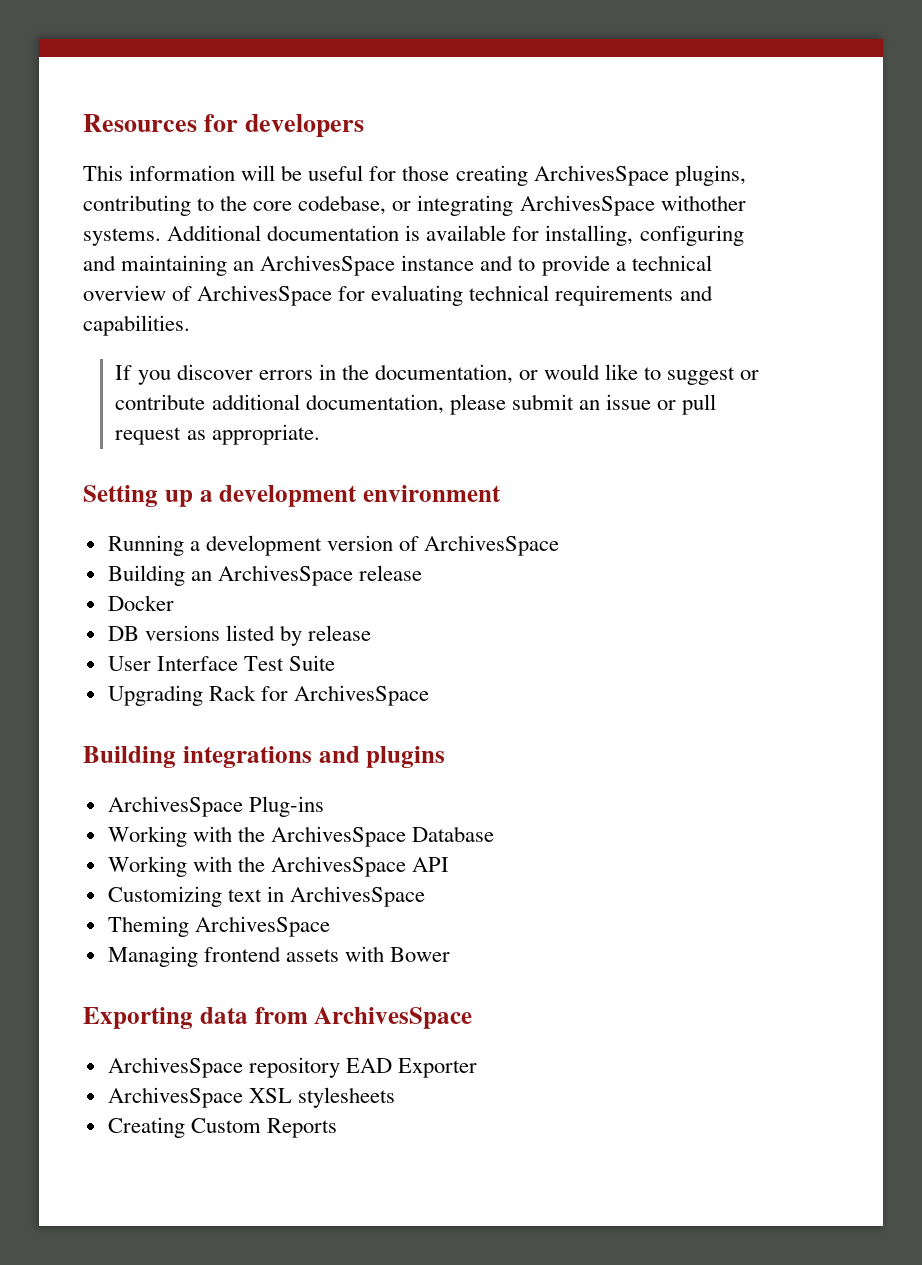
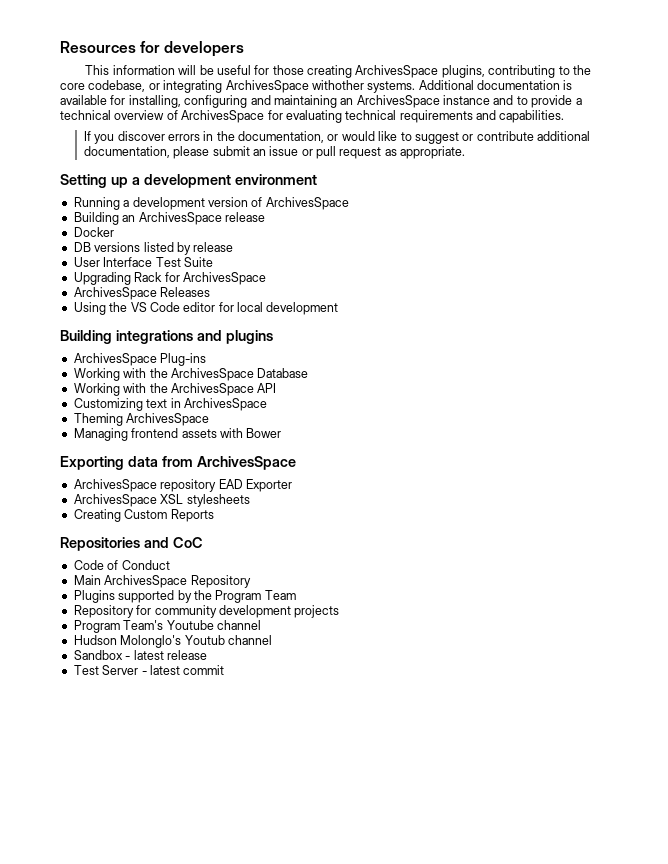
(429, 695) none -> [73,287,211,300] [73,302,339,315] // ArchivesSpace Releases // Using the VS Code editor for local development
(337, 1128) none -> [60,537,203,551] [73,560,170,570] [73,575,251,588] [73,590,296,603] [73,605,340,618] [73,620,261,633] [73,635,272,648] [73,650,207,660] [73,665,225,675] // Repositories and CoC // Code of Conduct // Main ArchivesSpace Repository // Plugins supported by the Program Team // Repository for community development projects // Program Team's Youtube channel // Hudson Molonglo's Youtub channel // Sandbox - latest release // Test Server - latest commit

